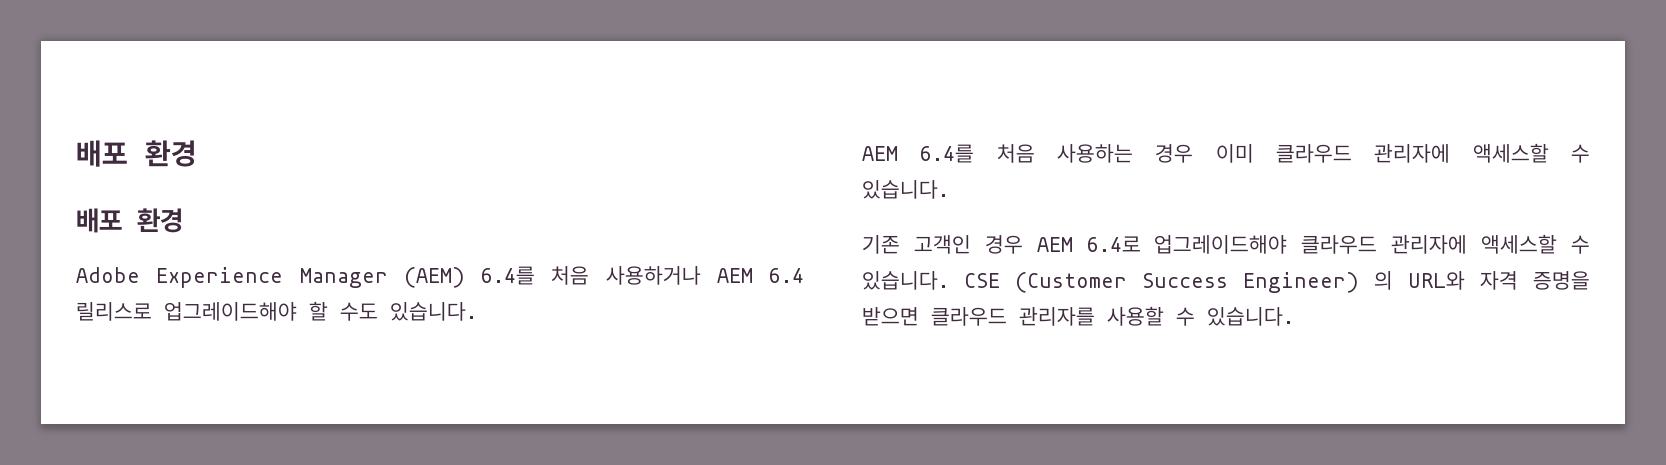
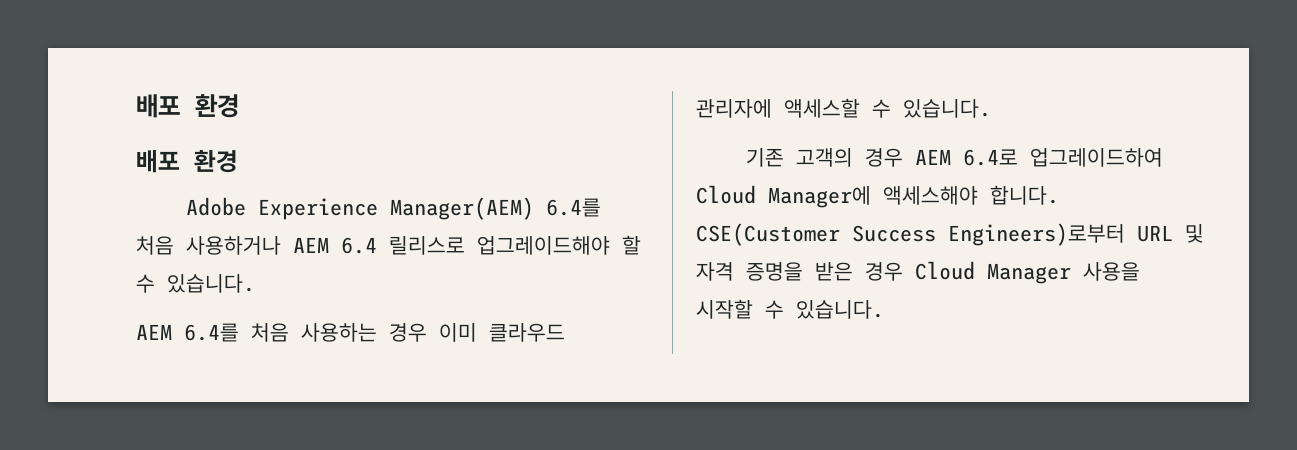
[299,267,465,288] Manager (AEM) -> [390,197,535,220] Manager(AEM)
[340,302,378,321] 수도 -> [136,274,155,293] 수
[913,235,971,254] 고객인 -> [796,148,854,167] 고객의
[1154,234,1590,254] [862,271,1590,293] [862,306,1164,326] 업그레이드해야 클라우드 관리자에 액세스할 수 있습니다. CSE (Customer Success Engineer) 의 URL와 자격 증명을 받으면 클라우드 관리자를 사용할 -> [1030,148,1164,167] [696,185,1059,208] [696,223,1204,246] [696,261,1140,284] [696,299,753,319] 업그레이드하여 Cloud Manager에 액세스해야 합니다. CSE(Customer Success Engineers)로부터 URL 및 자격 증명을 받은 경우 Cloud Manager 사용을 시작할

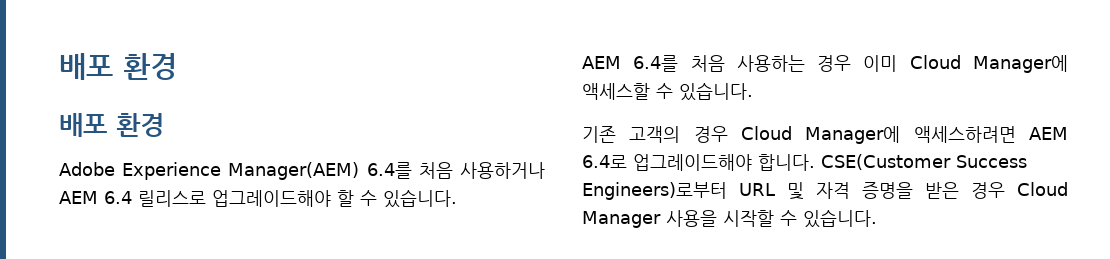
[489,323,565,342] [696,99,772,118] 클라우드 관리자에 -> [909,55,1068,73] Cloud Manager에
[915,148,1164,167] [696,185,978,208] AEM 6.4로 업그레이드하여 Cloud Manager에 액세스해야 -> [741,126,1068,144] [582,154,752,171] Cloud Manager에 액세스하려면 AEM 6.4로 업그레이드해야

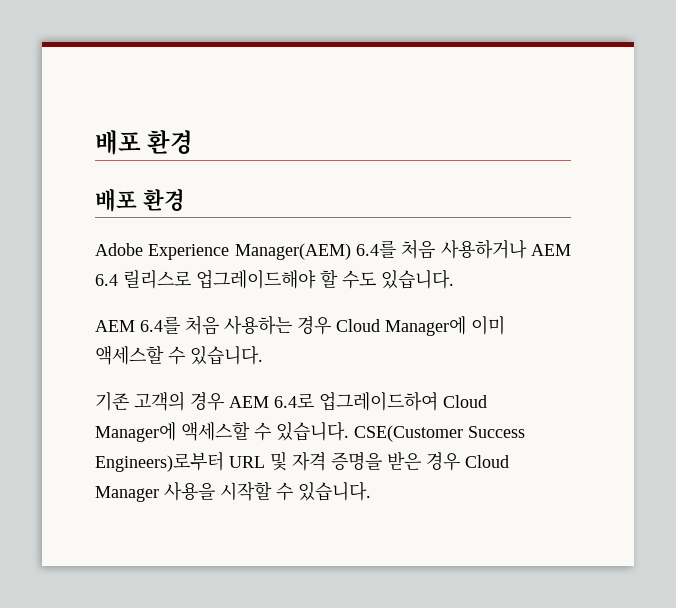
[360,190,377,206] 수 -> [342,270,376,289] 수도
[863,55,1068,73] 이미 Cloud Manager에 -> [336,316,505,336] Cloud Manager에 이미
[741,126,1068,144] [582,154,815,171] Cloud Manager에 액세스하려면 AEM 6.4로 업그레이드해야 합니다. -> [229,392,487,411] [95,421,349,442] AEM 6.4로 업그레이드하여 Cloud Manager에 액세스할 수 있습니다.

